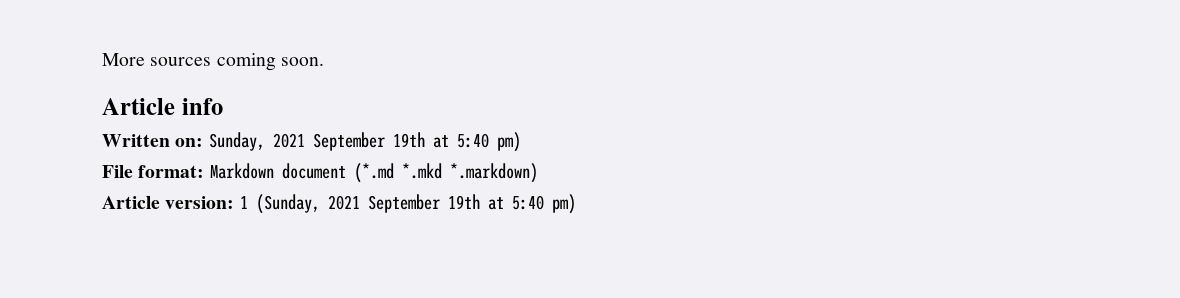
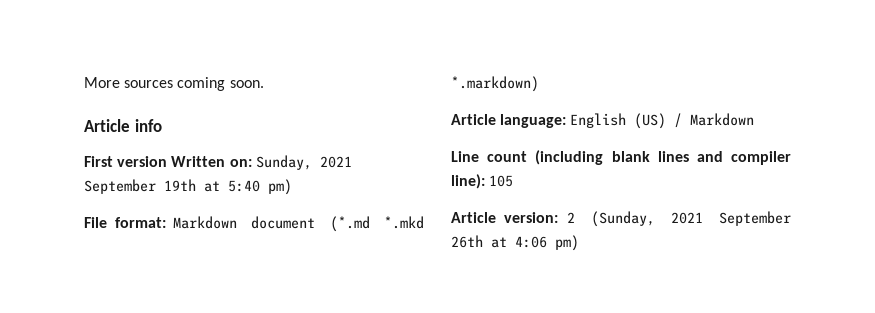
(223, 106) none -> [84,156,168,167] First version
(538, 173) none -> [451,113,755,129] [451,150,791,165] [451,174,514,189] // Article language: English (US) / Markdown // Line count (including blank lines and compiler line): 105
[239,196,248,209] 1 -> [566,212,575,223] 2
[447,194,544,210] 19th at 5:40 -> [451,235,547,248] 26th at 4:06

